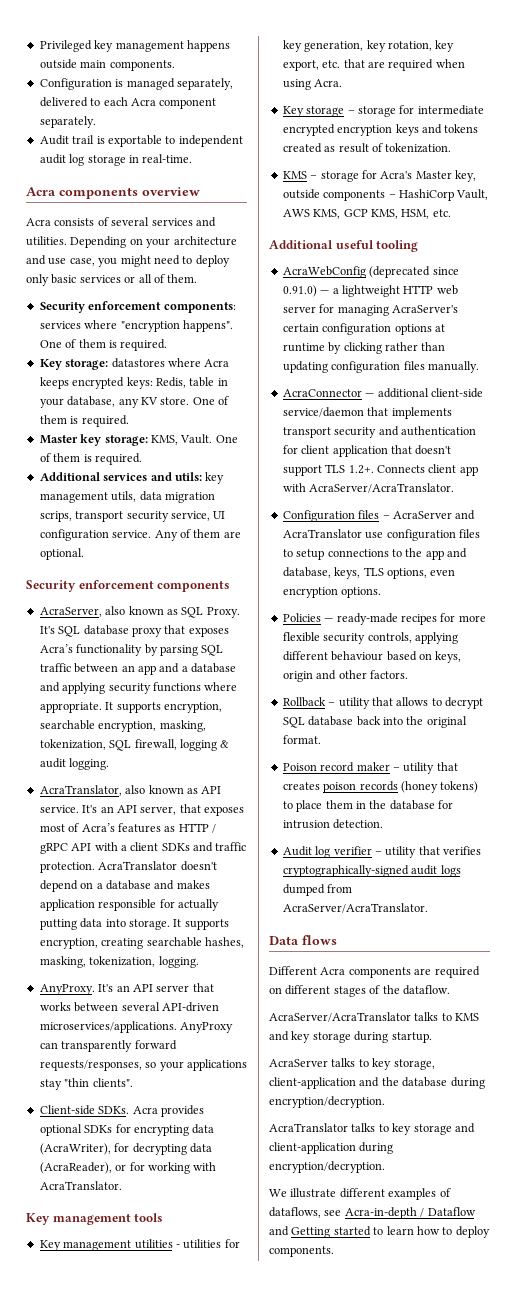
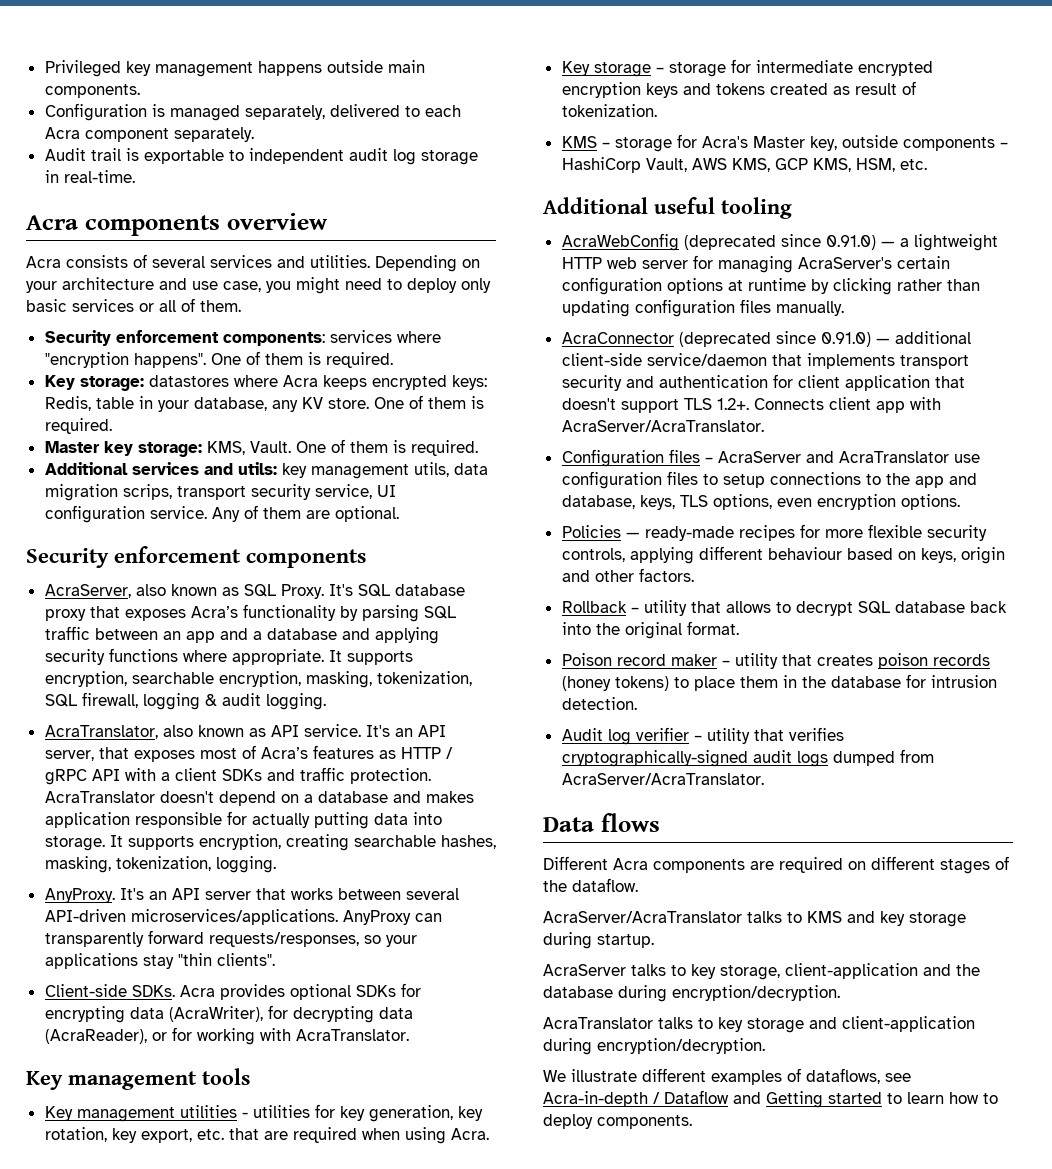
(362, 393) none -> [678,331,871,347] (deprecated since 0.91.0)

